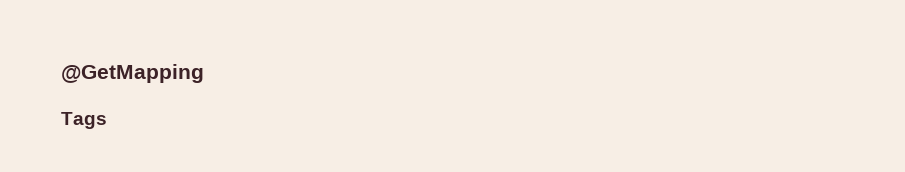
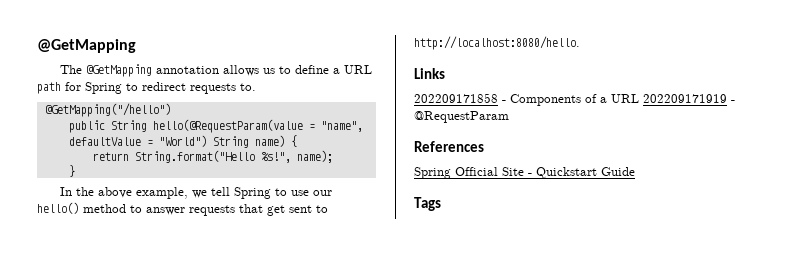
[61,64,204,83] @GetMapping -> [37,39,136,53] [59,64,372,77] [37,82,256,94] [44,103,171,117] [68,119,363,133] [68,135,297,148] [92,150,333,163] [68,165,75,177] [59,187,332,199] [37,202,328,216] [414,36,580,50] [414,68,445,79] [414,93,735,106] [414,111,509,123] [414,141,484,152] [414,167,635,179] @GetMapping // The @GetMapping annotation allows us to define a URL path for Spring to redirect requests to. // @GetMapping("/hello") // public String hello(@RequestParam(value = "name", defaultValue = "World") String name) { // return String.format("Hello %s!", name); // } // In the above example, we tell Spring to use our hello() method to answer requests that get sent to http://localhost:8080/hello. // Links // 202209171858 - Components of a URL 202209171919 - @RequestParam // References // Spring Official Site - Quickstart Guide

